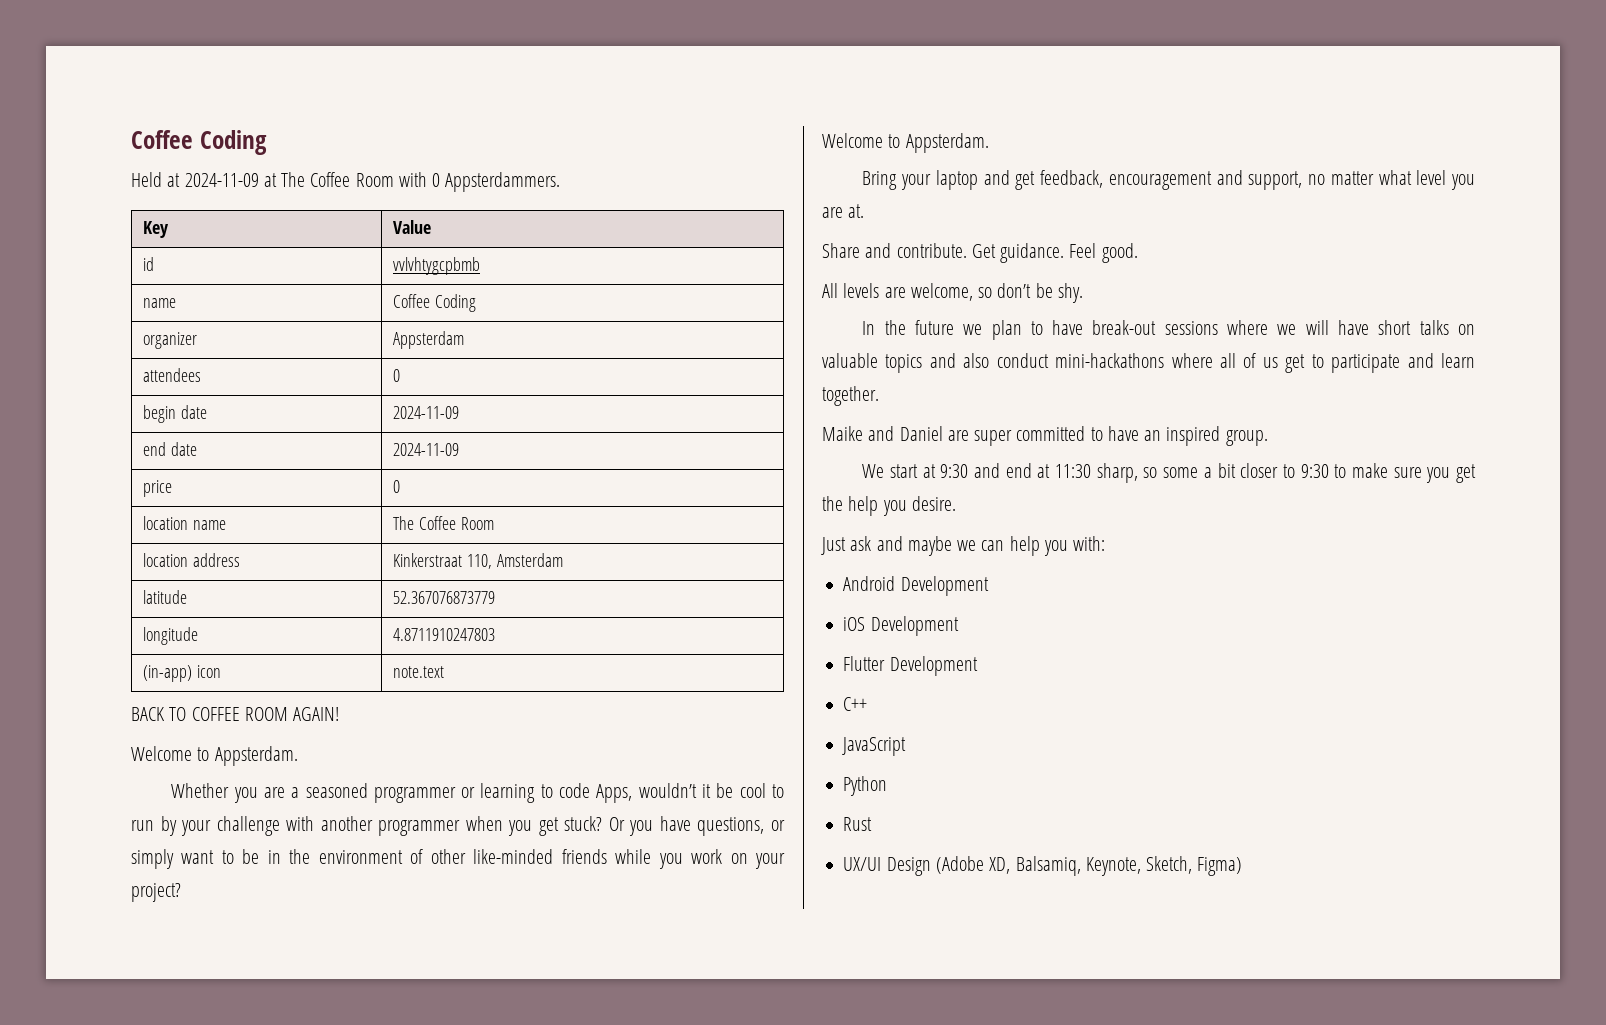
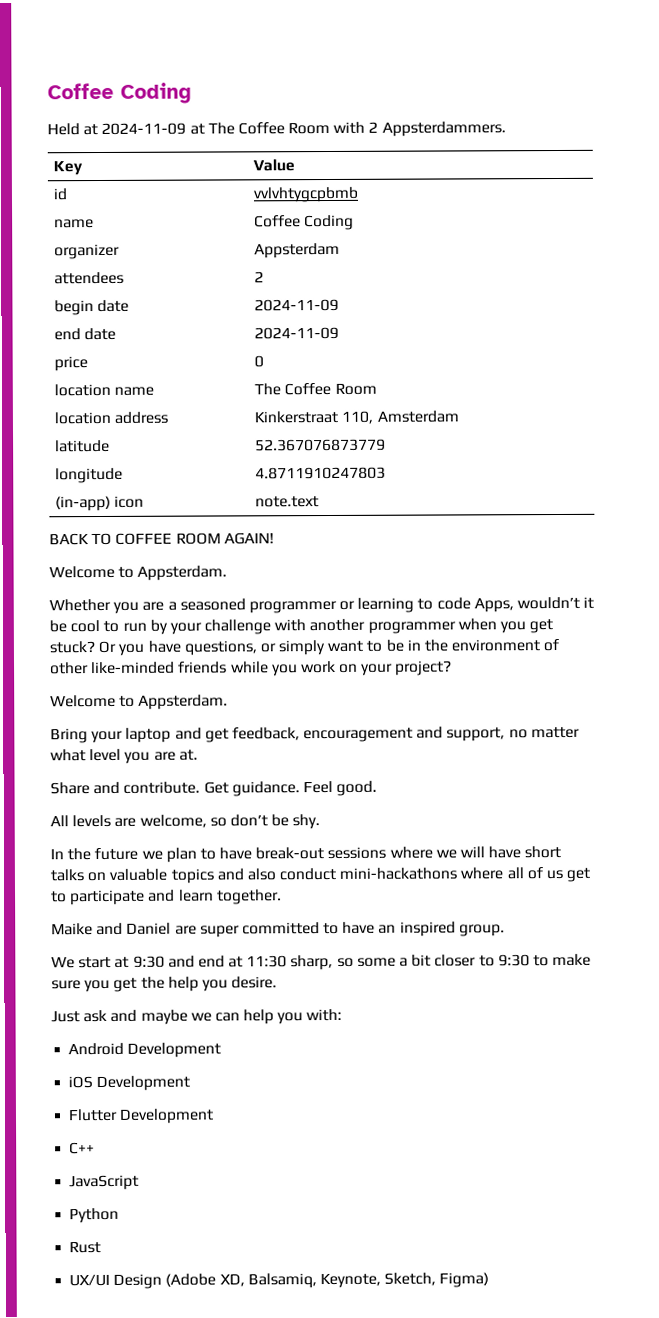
[432,173,441,187] 0 -> [368,121,379,133] 2
[393,369,401,382] 0 -> [254,271,265,283] 2

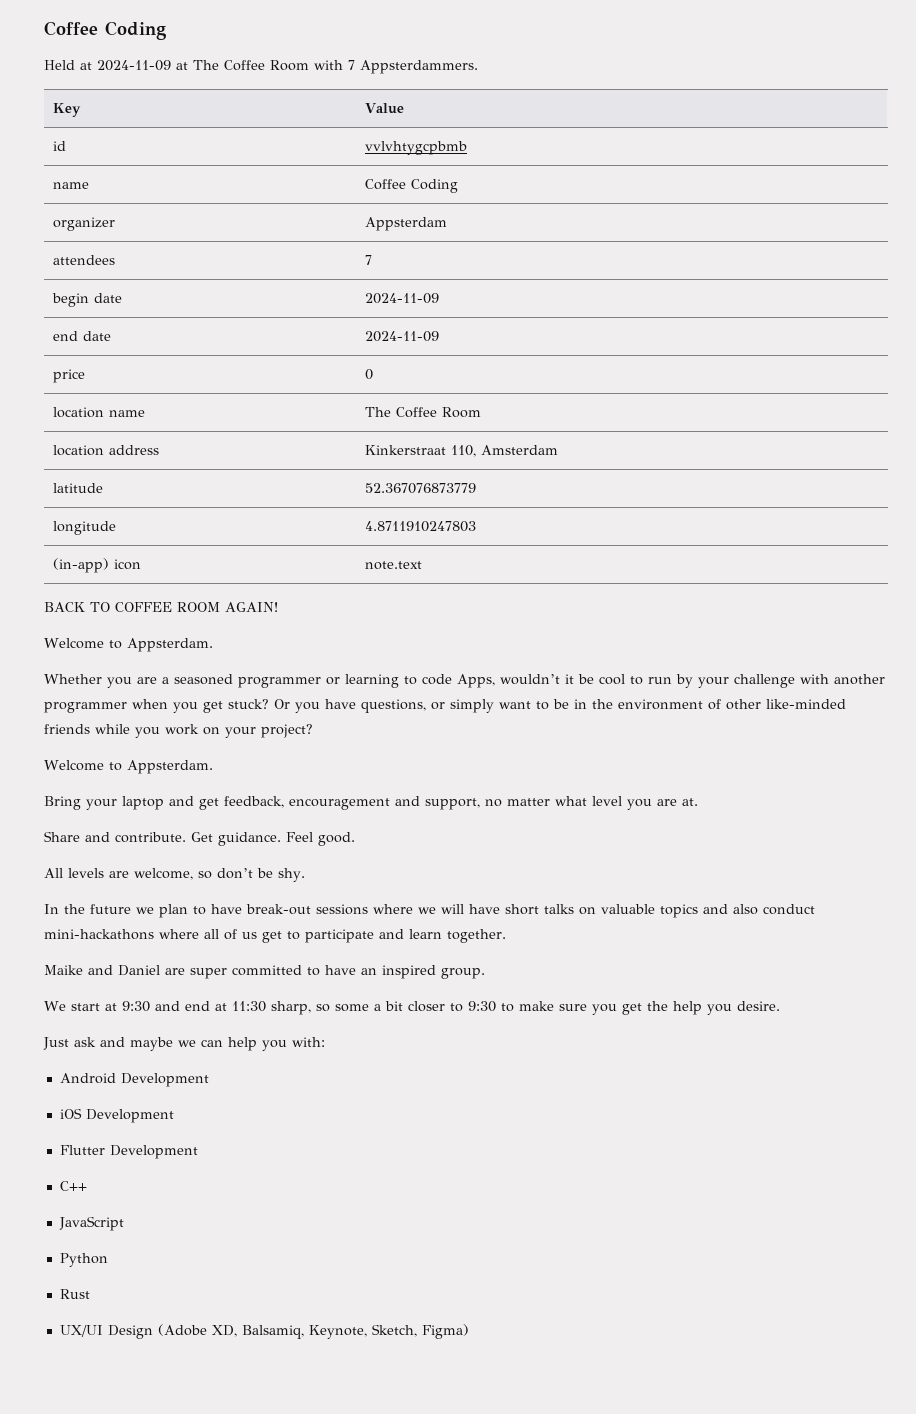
[368,121,379,133] 2 -> [348,60,355,70] 7
[254,271,265,283] 2 -> [364,255,372,265] 7

